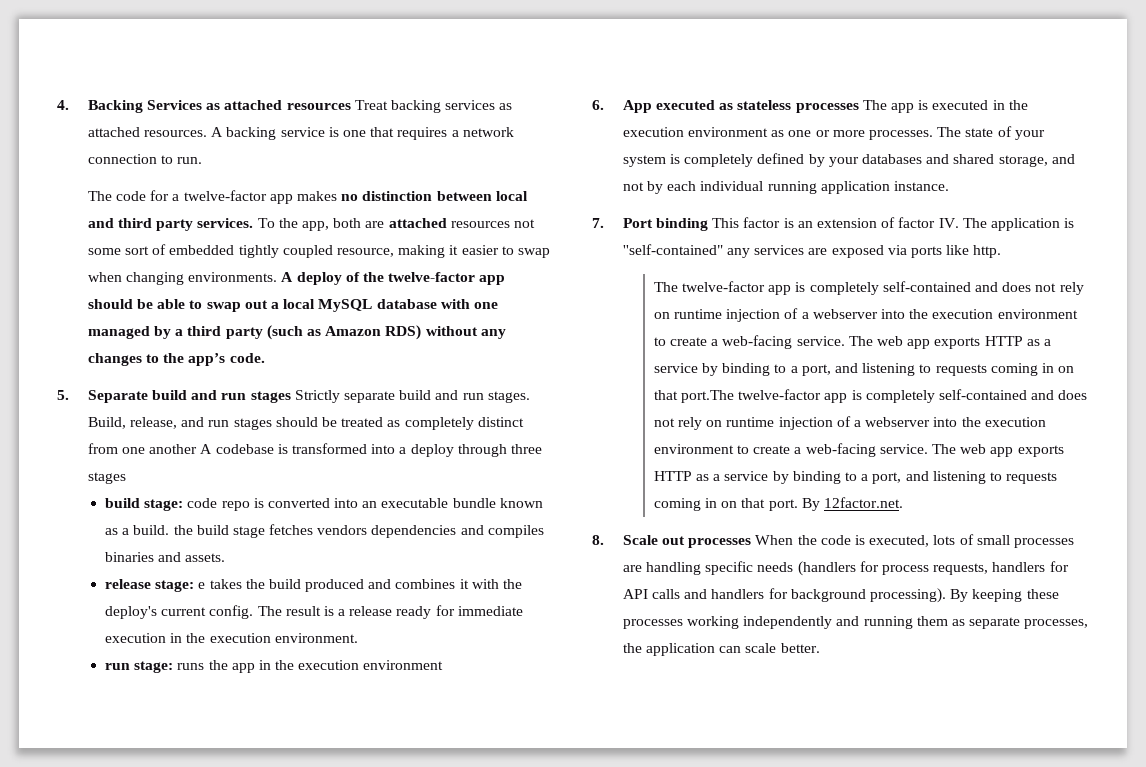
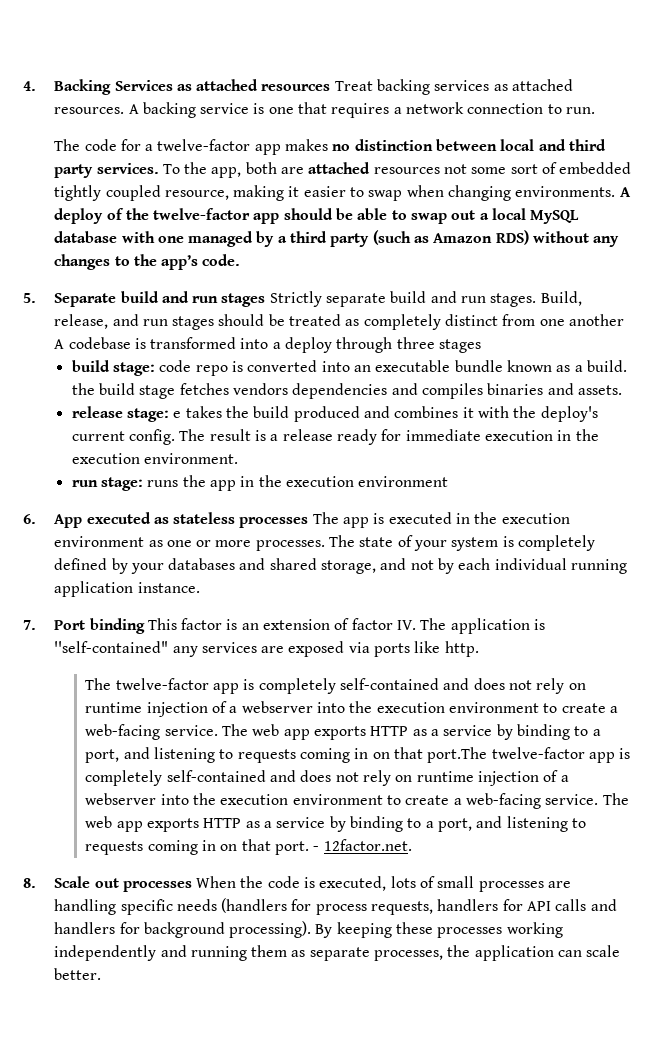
[801,498,820,511] By -> [313,846,320,851] -

